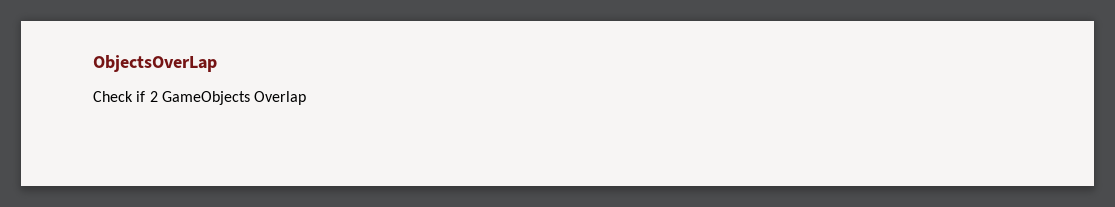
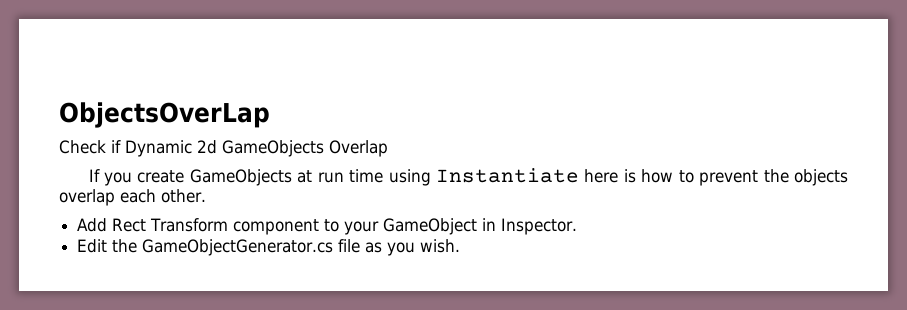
[149,91,158,102] 2 -> [125,140,217,157] Dynamic 2d
(307, 98) none -> [88,168,849,186] [59,189,206,206] [77,218,578,235] [77,239,461,256] // If you create GameObjects at run time using Instantiate here is how to prevent the objects overlap each other. // Add Rect Transform component to your GameObject in Inspector. // Edit the GameObjectGenerator.cs file as you wish.

